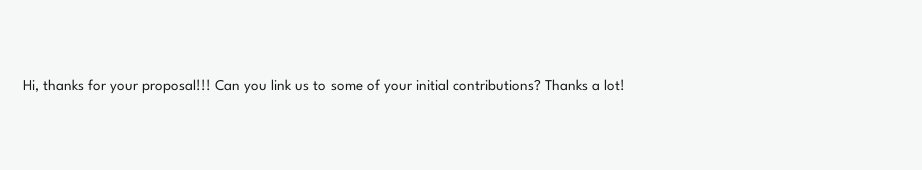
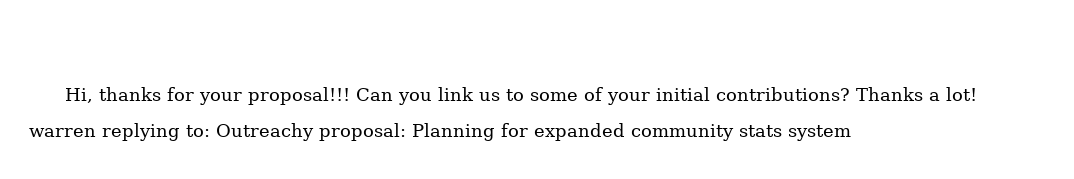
(625, 85) none -> [29,123,851,141] // warren replying to: Outreachy proposal: Planning for expanded community stats system

